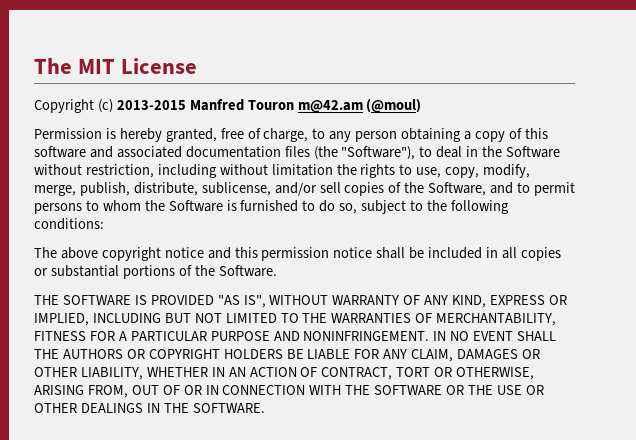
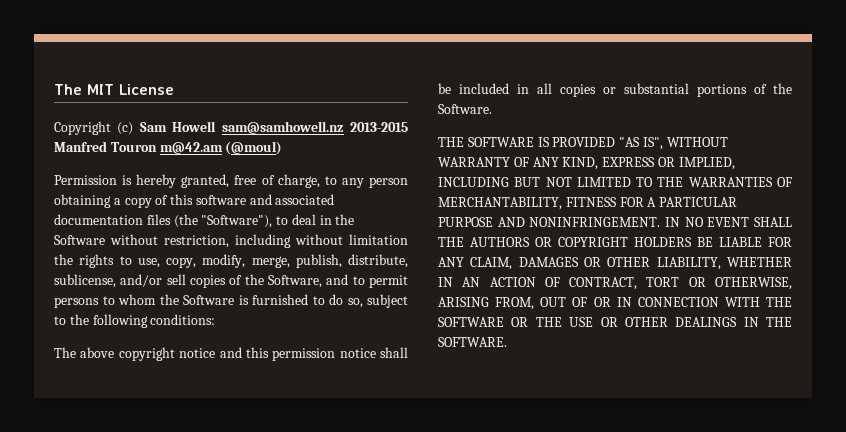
(113, 106) none -> [139,121,344,134] Sam Howell sam@samhowell.nz

